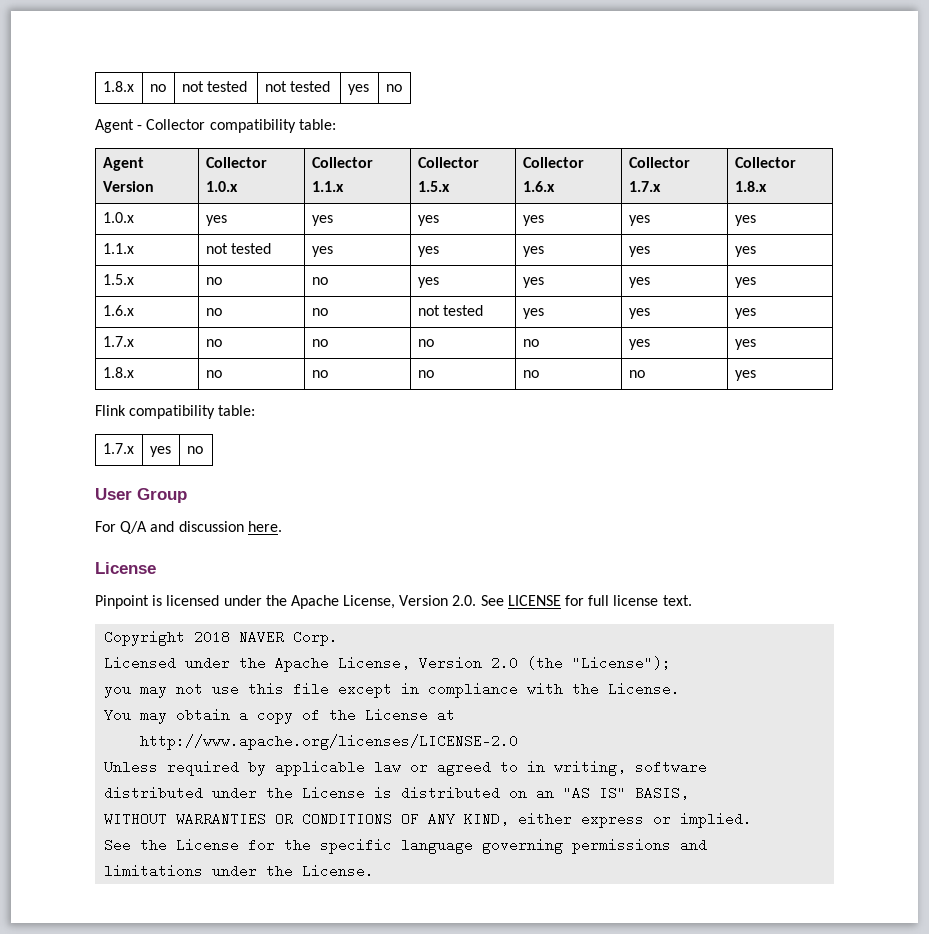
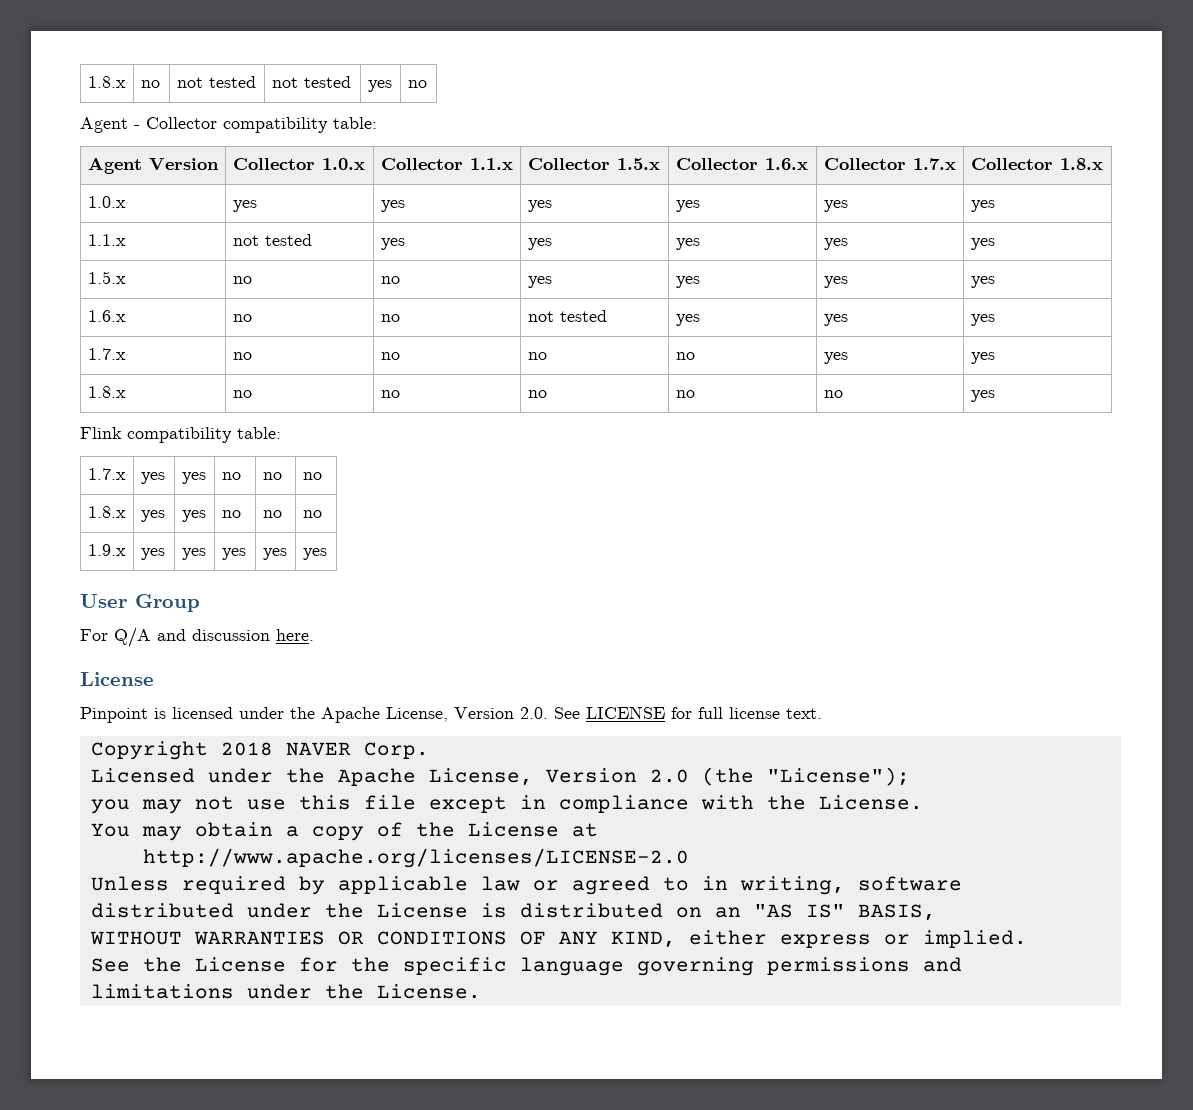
[186,446,203,454] | no -> [181,472,206,484] [221,472,241,480] [262,472,282,480] [302,472,322,480] [87,506,126,518] [140,510,165,522] [181,510,206,522] [221,510,241,518] [262,510,282,518] [302,510,322,518] [87,544,126,556] [140,548,165,560] [181,548,206,560] [221,548,246,560] [262,548,287,560] [302,548,327,560] | yes | no | no | no // 1.8.x | yes | yes | no | no | no // 1.9.x | yes | yes | yes | yes | yes

